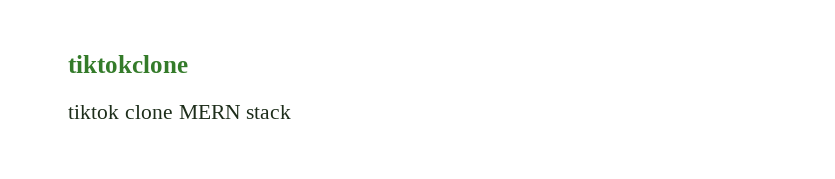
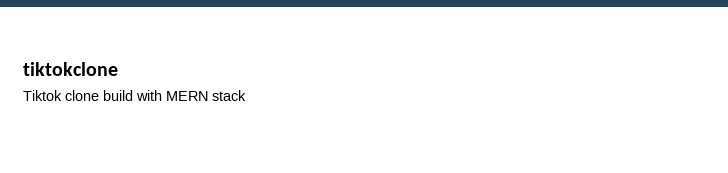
[68,105,173,119] tiktok clone -> [23,90,162,101] Tiktok clone build with

